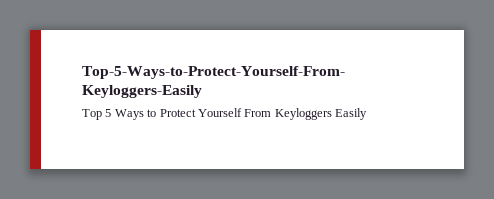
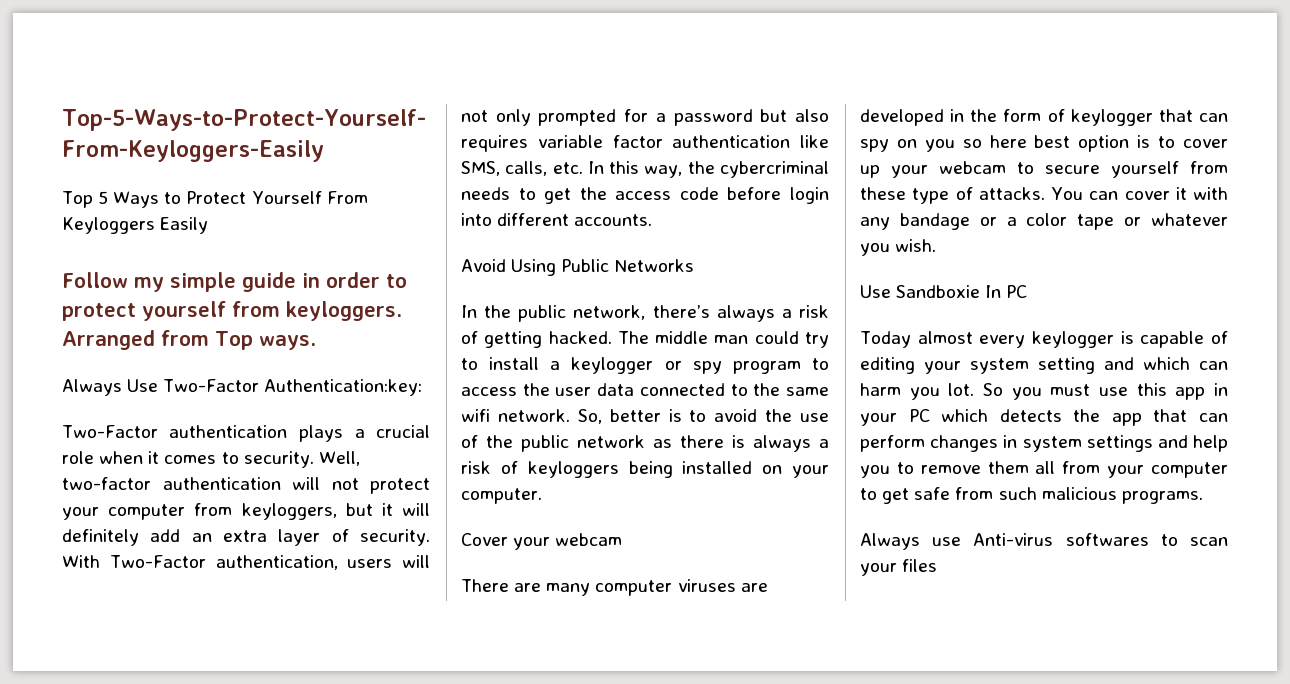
(367, 114) none -> [62,272,407,292] [62,301,402,321] [62,330,316,350] [62,379,423,396] [62,425,430,442] [62,451,360,468] [62,477,430,494] [62,503,431,520] [62,529,430,546] [62,555,430,570] [461,109,829,126] [461,135,829,152] [461,161,829,178] [461,187,829,204] [461,213,653,226] [461,259,695,276] [461,305,829,322] [461,331,829,348] [461,357,829,374] [461,383,829,396] [461,409,829,424] [461,435,829,452] [461,461,829,478] [461,488,542,504] [461,533,623,550] [461,579,768,596] [860,109,1228,126] [860,135,1228,152] [860,161,1228,178] [860,187,1228,204] [860,213,1228,230] [860,239,937,256] [860,285,1028,298] [860,331,1228,348] [860,357,1228,374] [860,383,1228,400] [860,409,1228,426] [860,435,1228,452] [860,461,1228,478] [860,487,1203,504] [860,533,1228,550] [860,559,938,576] // Follow my simple guide in order to protect yourself from keyloggers. Arranged from Top ways. // Always Use Two-Factor Authentication:key: // Two-Factor authentication plays a crucial role when it comes to security. Well, two-factor authentication will not protect your computer from keyloggers, but it will definitely add an extra layer of security. With Two-Factor authentication, users will not only prompted for a password but also requires variable factor authentication like SMS, calls, etc. In this way, the cybercriminal needs to get the access code before login into different accounts. // Avoid Using Public Networks // In the public network, there’s always a risk of getting hacked. The middle man could try to install a keylogger or spy program to access the user data connected to the same wifi network. So, better is to avoid the use of the public network as there is always a risk of keyloggers being installed on your computer. // Cover your webcam // There are many computer viruses are developed in the form of keylogger that can spy on you so here best option is to cover up your webcam to secure yourself from these type of attacks. You can cover it with any bandage or a color tape or whatever you wish. // Use Sandboxie In PC // Today almost every keylogger is capable of editing your system setting and which can harm you lot. So you must use this app in your PC which detects the app that can perform changes in system settings and help you to remove them all from your computer to get safe from such malicious programs. // Always use Anti-virus softwares to scan your files

